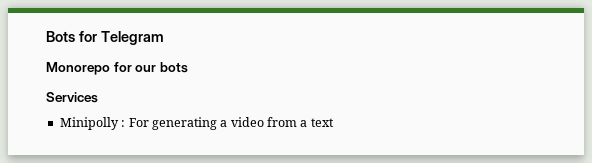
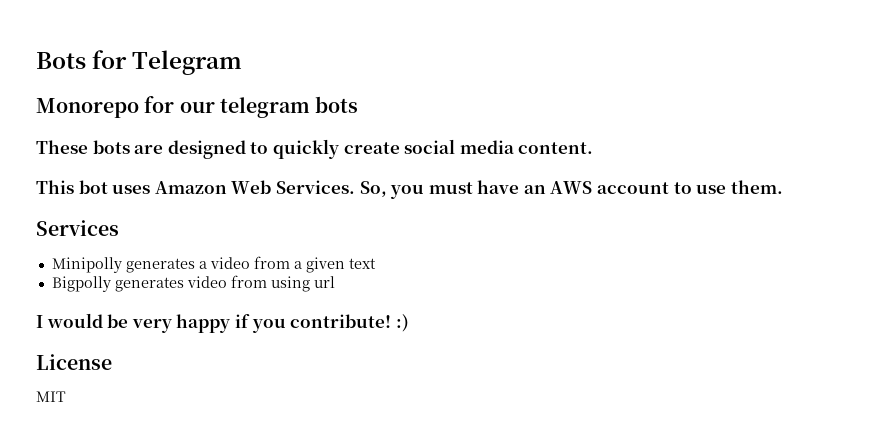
[159,62,188,73] bots -> [219,96,359,118] [36,139,594,159] [36,180,783,199] telegram bots // These bots are designed to quickly create social media content. // This bot uses Amazon Web Services. So, you must have an AWS account to use them.
[121,117,217,130] : For generating -> [125,258,195,273] generates
(308, 123) none -> [305,257,345,273] given
(334, 122) none -> [51,275,335,292] [36,313,409,333] [36,354,112,370] [36,391,66,402] // Bigpolly generates video from using url // I would be very happy if you contribute! :) // License // MIT

